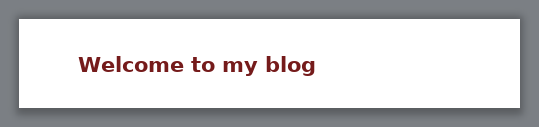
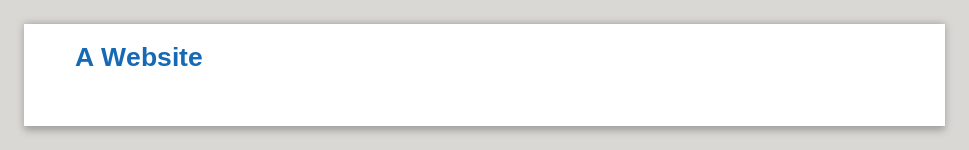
[78,56,316,76] Welcome to my blog -> [75,47,204,66] A Website

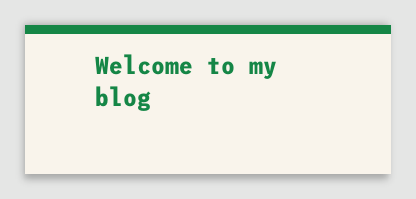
[75,47,204,66] A Website -> [95,54,277,79] [95,86,151,111] Welcome to my blog

